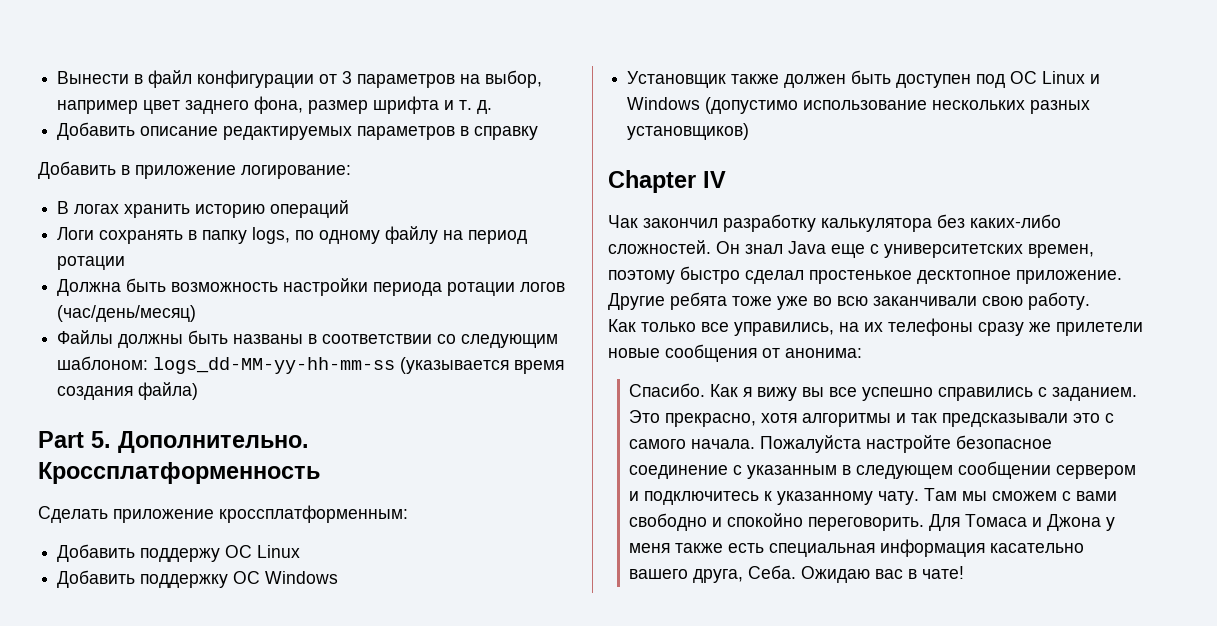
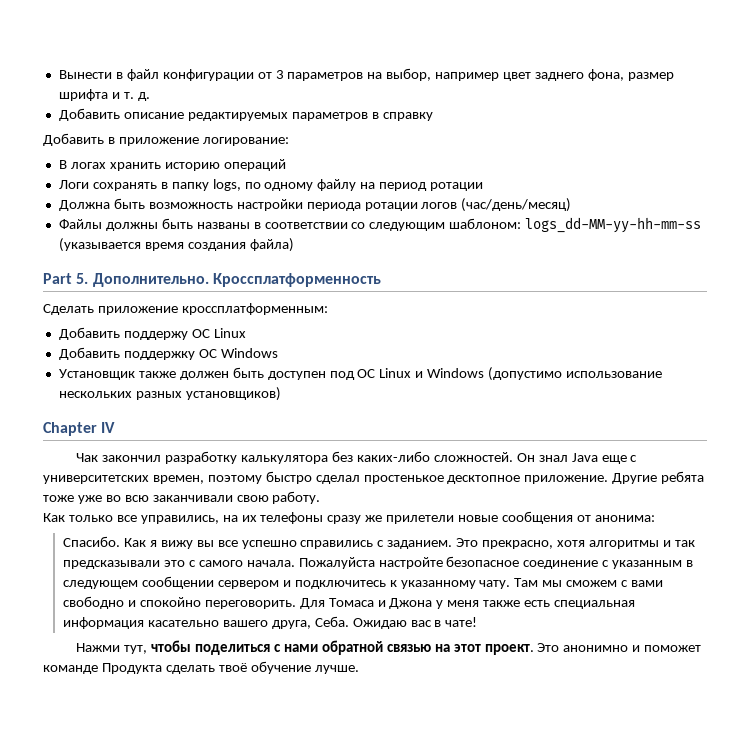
(965, 572) none -> [76,640,702,655] [43,661,359,674] // Нажми тут, чтобы поделиться с нами обратной связью на этот проект. Это анонимно и поможет команде Продукта сделать твоё обучение лучше.

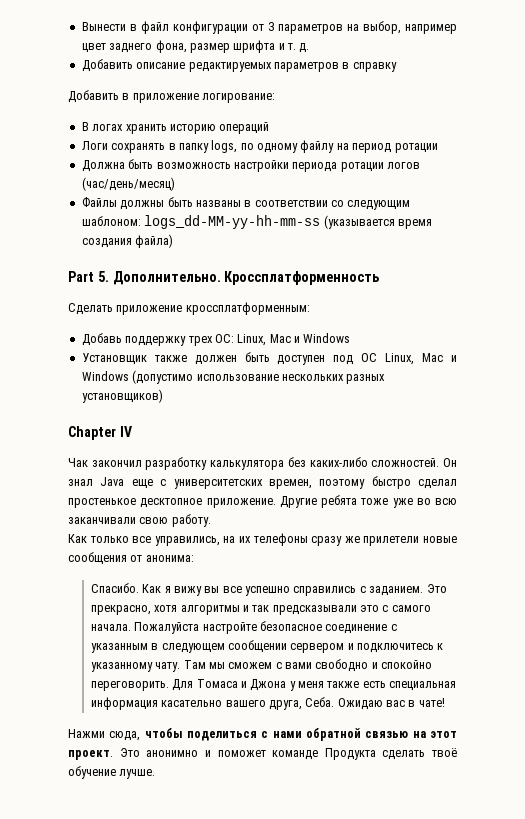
[58,327,246,340] [58,347,217,360] Добавить поддержу ОС Linux // Добавить поддержку ОС -> [81,333,300,346] Добавь поддержку трех ОС: Linux, Mac и
[379,368,412,378] Linux -> [385,353,444,365] Linux, Mac
[124,645,148,654] тут, -> [109,731,141,741] сюда,

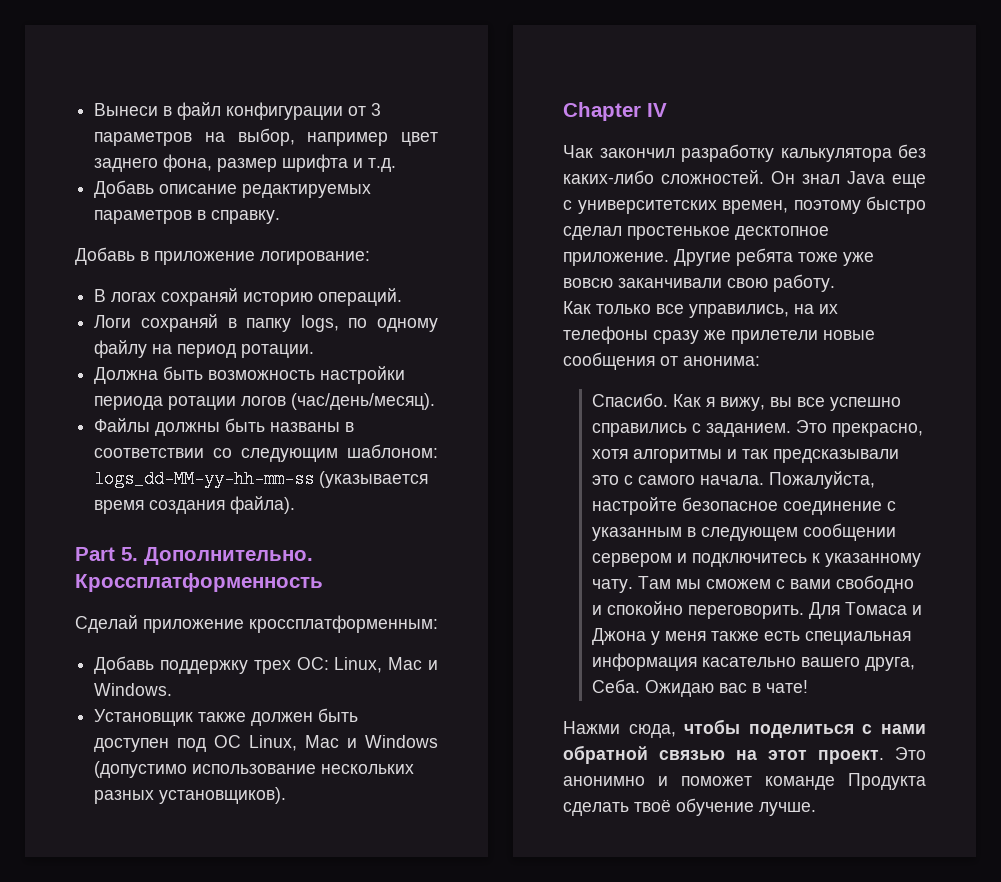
[81,22,126,31] Вынести -> [94,103,159,116] Вынеси
[288,43,310,53] [81,59,133,72] т. д. // Добавить -> [368,158,397,172] [94,180,155,198] т.д. // Добавь
[352,62,397,72] [68,90,119,103] справку // Добавить -> [211,210,281,224] [75,247,135,265] справку. // Добавь
[125,122,270,134] хранить историю операций -> [161,288,403,306] сохраняй историю операций.
[111,143,166,153] сохранять -> [140,314,218,332] сохраняй
[394,143,438,153] ротации -> [241,344,315,358] ротации.
[81,177,175,191] (час/день/месяц) -> [291,393,436,410] (час/день/месяц).
[135,234,174,248] файла) -> [230,496,296,514] файла).
[68,303,113,315] Сделать -> [75,615,138,633] Сделай
[303,333,351,343] Windows -> [94,683,173,696] Windows.
[81,389,163,403] установщиков) -> [159,787,287,804] установщиков).
[416,498,457,505] во всю -> [563,278,613,288] вовсю
[173,586,202,596] вижу -> [719,397,765,411] вижу,
[134,622,200,634] Пожалуйста -> [768,471,875,489] Пожалуйста,

